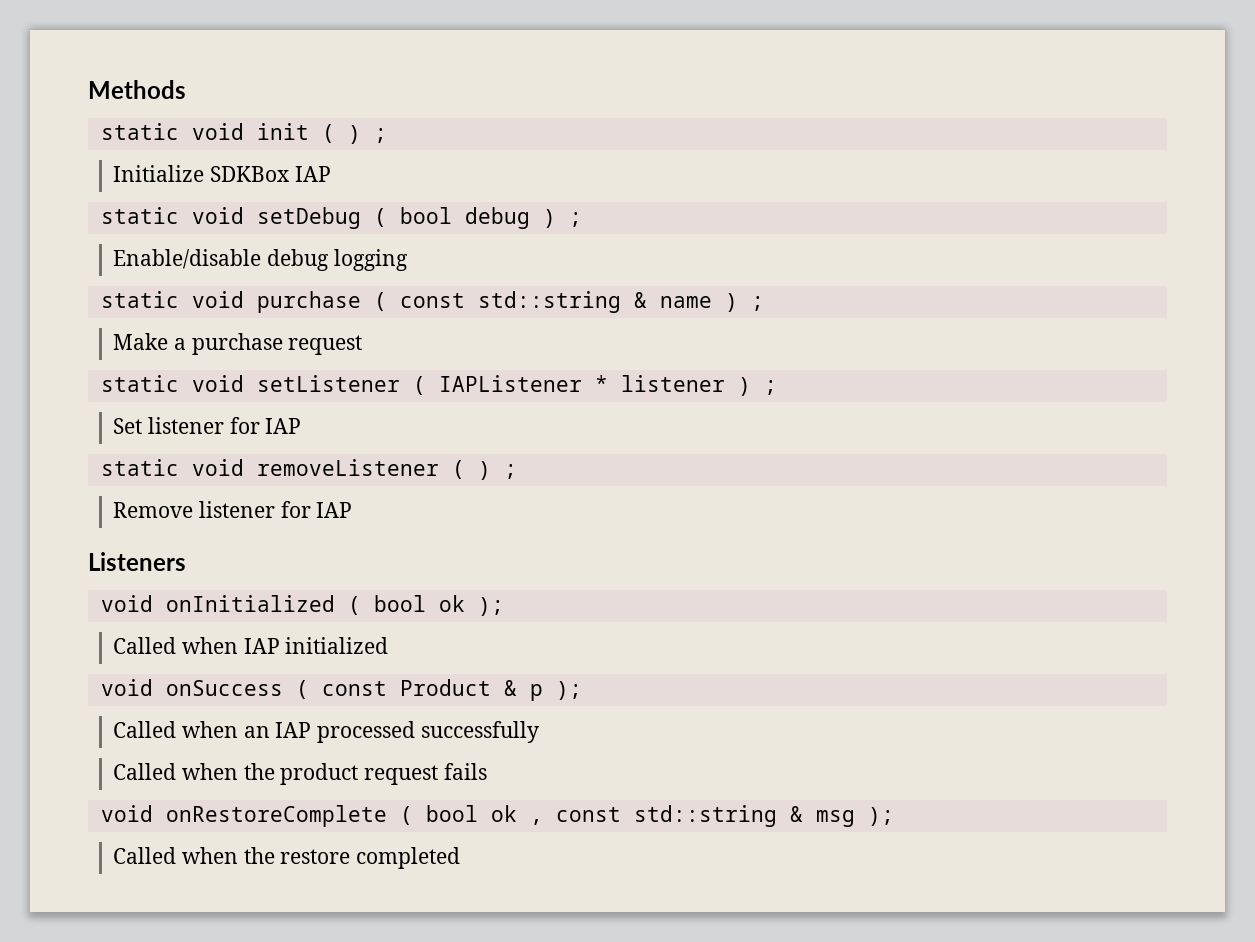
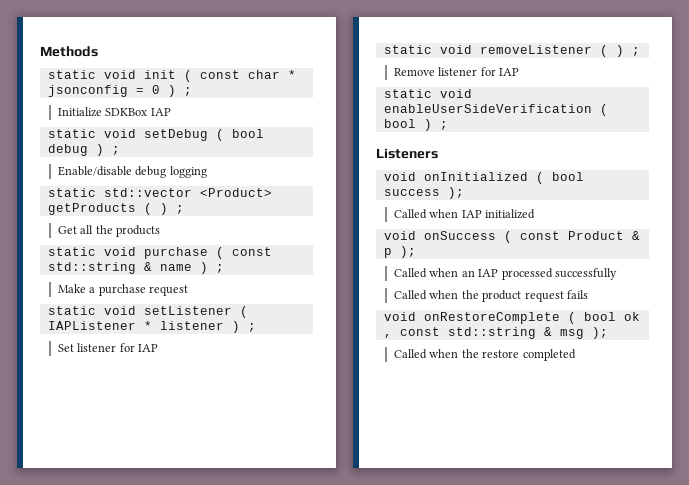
(335, 133) none -> [199,70,296,79] [47,85,160,97] const char * jsonconfig = 0
(408, 260) none -> [47,188,272,197] [47,203,184,215] [58,225,161,237] // static std::vector <Product> getProducts ( ) ; // Get all the products
(353, 510) none -> [383,89,472,98] [383,104,608,116] [383,119,448,131] // static void enableUserSideVerification ( bool ) ;
[438,595,465,612] ok -> [383,189,440,196] success

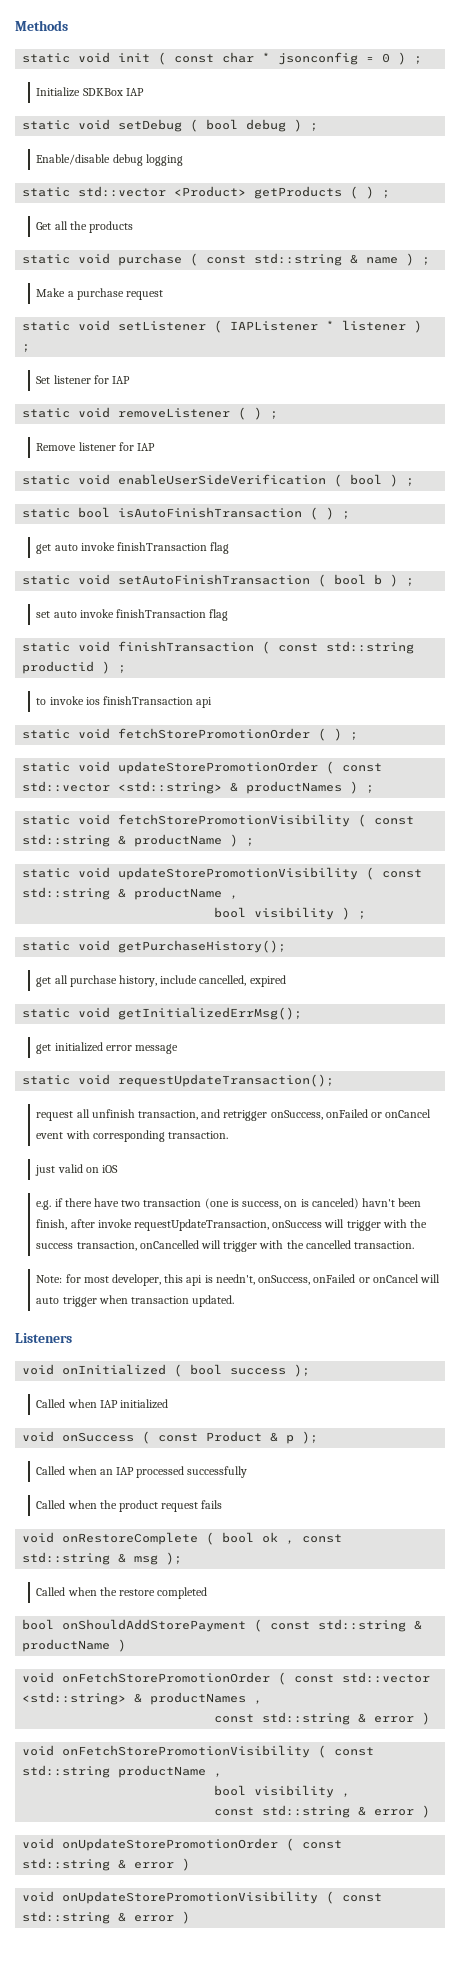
(448, 125) none -> [22,507,351,520] [36,542,230,554] [22,574,415,587] [36,609,229,621] [22,641,415,654] [22,661,127,674] [36,696,213,708] [22,728,359,741] [22,761,383,774] [22,781,375,794] [22,814,415,827] [22,834,255,847] [22,867,423,880] [22,887,239,900] [214,907,367,920] [22,940,287,953] [36,975,286,987] [22,1007,303,1020] [36,1042,179,1054] [22,1074,335,1087] [36,1109,432,1121] [36,1130,229,1142] [35,1164,119,1176] [36,1198,422,1210] [36,1219,428,1231] [36,1240,415,1252] [36,1274,441,1286] [36,1295,235,1307] // static bool isAutoFinishTransaction ( ) ; // get auto invoke finishTransaction flag // static void setAutoFinishTransaction ( bool b ) ; // set auto invoke finishTransaction flag // static void finishTransaction ( const std::string productid ) ; // to invoke ios finishTransaction api // static void fetchStorePromotionOrder ( ) ; // static void updateStorePromotionOrder ( const std::vector <std::string> & productNames ) ; // static void fetchStorePromotionVisibility ( const std::string & productName ) ; // static void updateStorePromotionVisibility ( const std::string & productName , // bool visibility ) ; // static void getPurchaseHistory(); // get all purchase history, include cancelled, expired // static void getInitializedErrMsg(); // get initialized error message // static void requestUpdateTransaction(); // request all unfinish transaction, and retrigger onSuccess, onFailed or onCancel event with corresponding transaction. // just valid on iOS // e.g. if there have two transaction (one is success, on is canceled) havn't been finish, after invoke requestUpdateTransaction, onSuccess will trigger with the success transaction, onCancelled will trigger with the cancelled transaction. // Note: for most developer, this api is needn't, onSuccess, onFailed or onCancel will auto trigger when transaction updated.
(576, 355) none -> [22,1619,423,1632] [22,1639,127,1652] [22,1672,431,1685] [22,1692,263,1705] [214,1712,431,1725] [22,1745,375,1758] [22,1765,223,1778] [214,1785,351,1798] [214,1805,431,1818] [22,1838,343,1851] [22,1858,191,1871] [22,1891,383,1904] [22,1911,191,1924] // bool onShouldAddStorePayment ( const std::string & productName ) // void onFetchStorePromotionOrder ( const std::vector <std::string> & productNames , // const std::string & error ) // void onFetchStorePromotionVisibility ( const std::string productName , // bool visibility , // const std::string & error ) // void onUpdateStorePromotionOrder ( const std::string & error ) // void onUpdateStorePromotionVisibility ( const std::string & error )

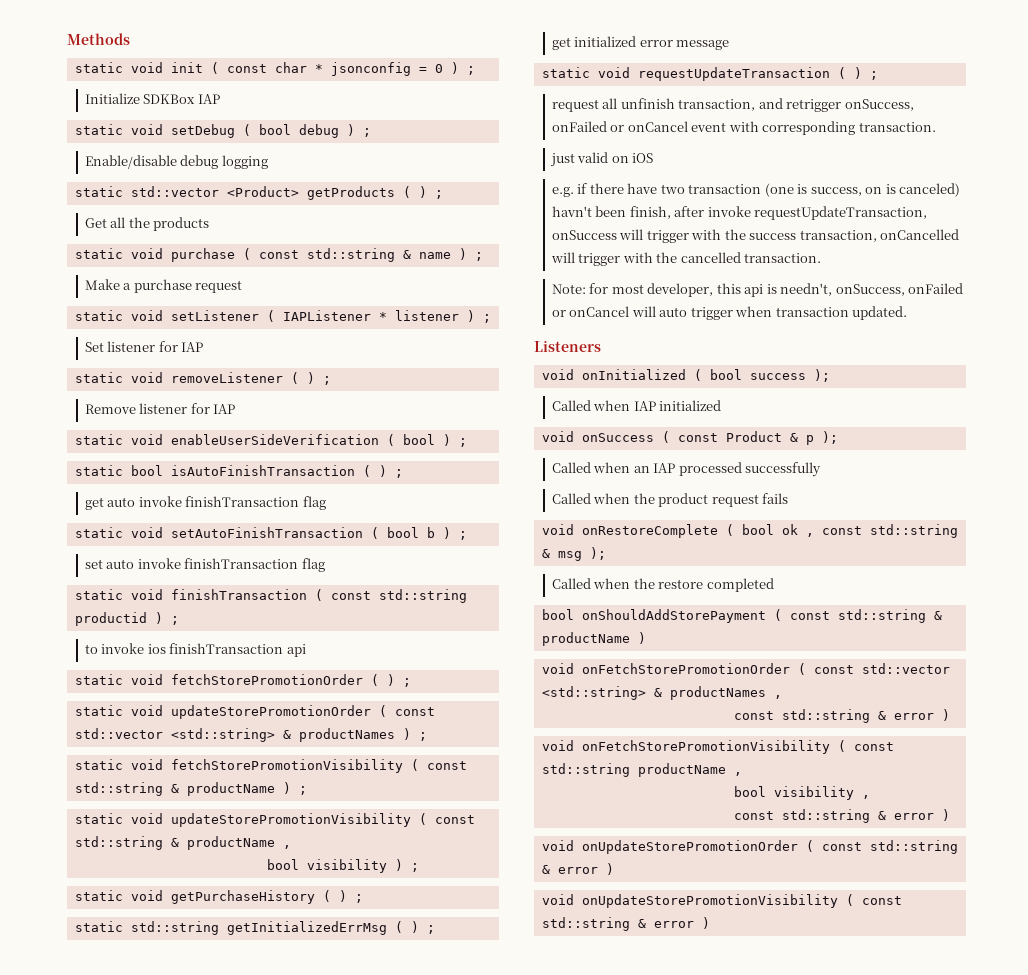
[118,940,287,953] [36,975,286,987] [22,1007,303,1020] getPurchaseHistory(); // get all purchase history, include cancelled, expired // static void getInitializedErrMsg(); -> [170,890,363,904] [74,921,435,935] getPurchaseHistory ( ) ; // static std::string getInitializedErrMsg ( ) ;
[118,1074,335,1087] requestUpdateTransaction(); -> [637,67,878,81] requestUpdateTransaction ( ) ;

